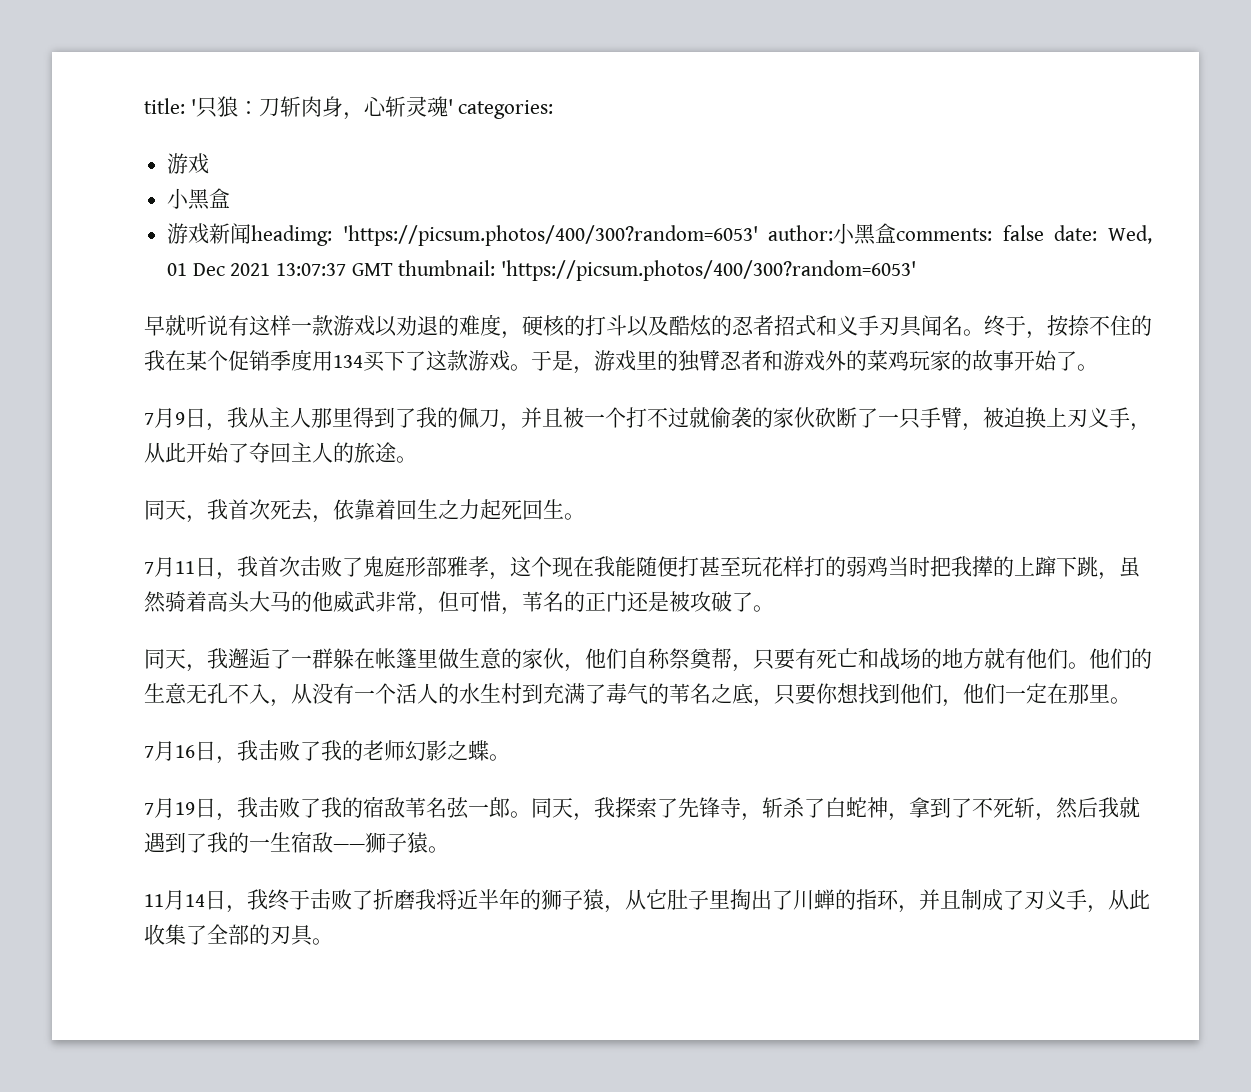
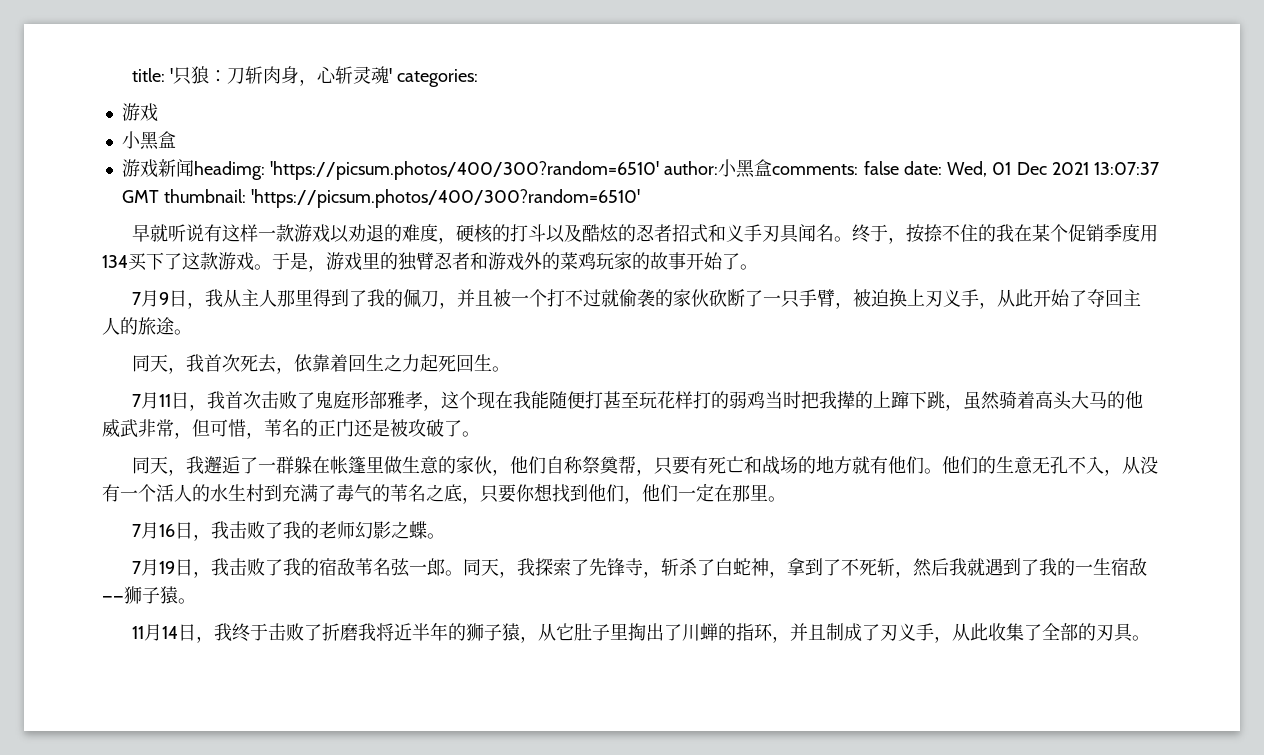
[342,225,758,246] 'https://picsum.photos/400/300?random=6053' -> [270,161,660,180] 'https://picsum.photos/400/300?random=6510'
[501,260,917,281] 'https://picsum.photos/400/300?random=6053' -> [250,189,640,208] 'https://picsum.photos/400/300?random=6510'

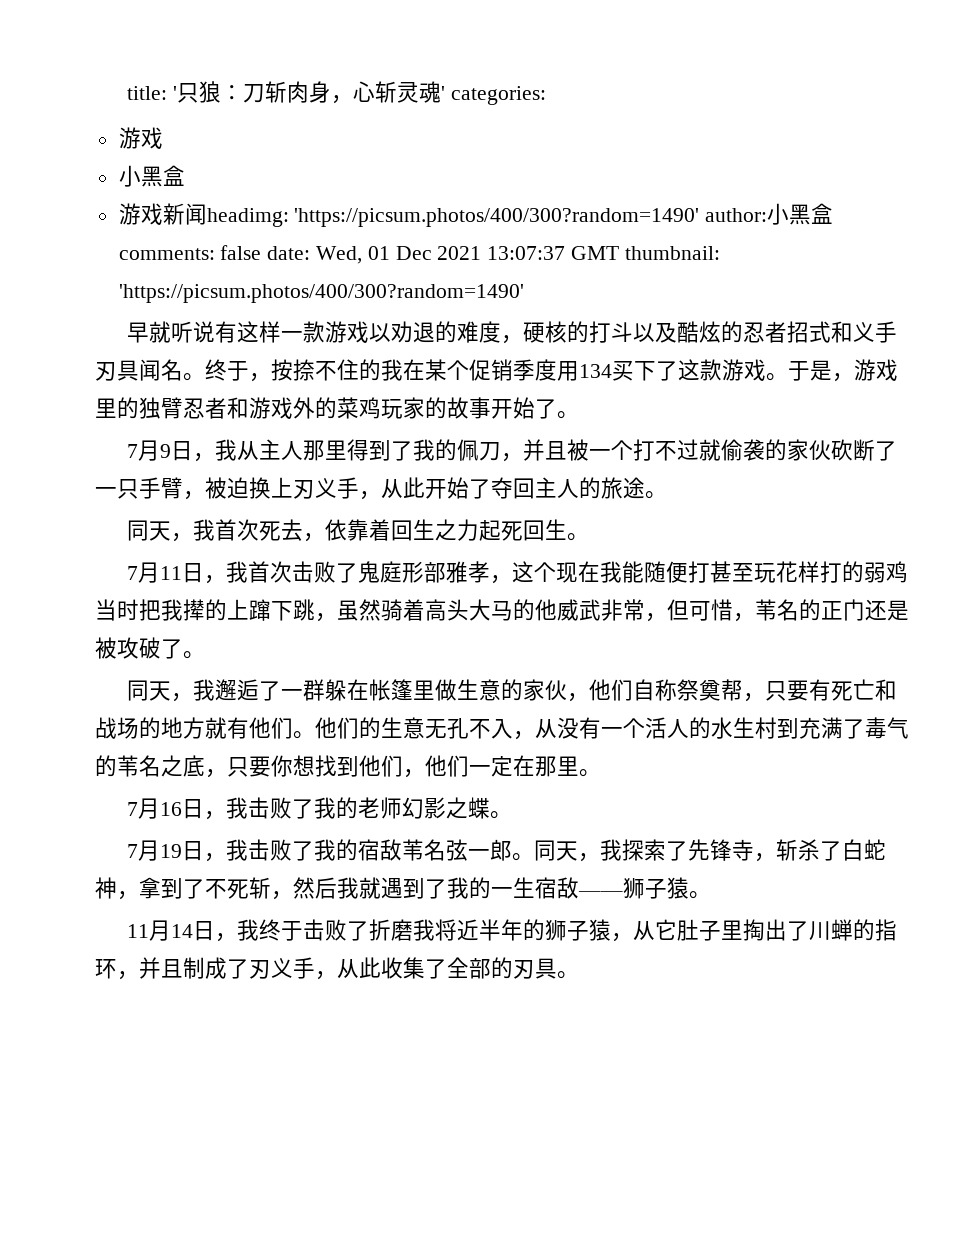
[270,161,660,180] 'https://picsum.photos/400/300?random=6510' -> [294,208,700,227] 'https://picsum.photos/400/300?random=1490'
[250,189,640,208] 'https://picsum.photos/400/300?random=6510' -> [118,284,524,303] 'https://picsum.photos/400/300?random=1490'

